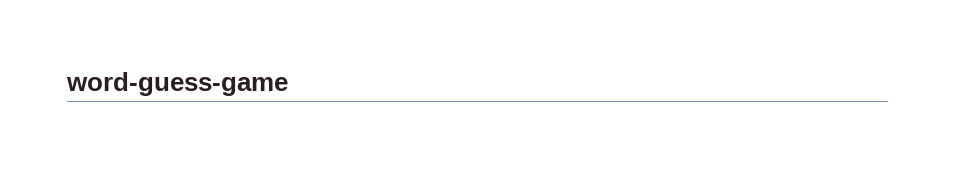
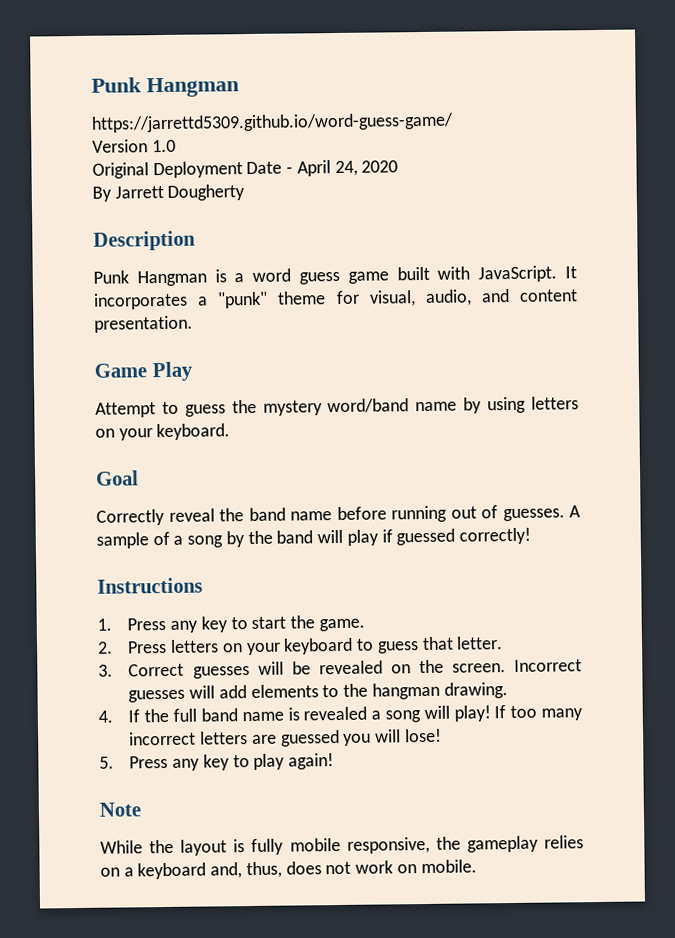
[66,72,288,96] word-guess-game -> [91,77,239,98] [91,112,454,133] [92,139,176,153] [92,160,399,179] [92,184,246,202] [93,230,196,251] [93,265,578,287] [93,289,578,310] [94,315,193,333] [94,361,193,382] [95,396,580,418] [95,423,231,441] [96,470,139,486] [96,505,581,526] [96,527,531,549] [97,577,203,594] [97,615,365,633] [97,636,504,656] [98,659,582,679] [128,682,508,703] [98,705,583,723] [129,728,442,747] [99,753,335,771] [99,802,141,817] [100,835,584,856] [100,859,477,880] Punk Hangman // https://jarrettd5309.github.io/word-guess-game/ // Version 1.0 // Original Deployment Date - April 24, 2020 // By Jarrett Dougherty // Description // Punk Hangman is a word guess game built with JavaScript. It incorporates a "punk" theme for visual, audio, and content presentation. // Game Play // Attempt to guess the mystery word/band name by using letters on your keyboard. // Goal // Correctly reveal the band name before running out of guesses. A sample of a song by the band will play if guessed correctly! // Instructions // 1. Press any key to start the game. // 2. Press letters on your keyboard to guess that letter. // 3. Correct guesses will be revealed on the screen. Incorrect guesses will add elements to the hangman drawing. // 4. If the full band name is revealed a song will play! If too many incorrect letters are guessed you will lose! // 5. Press any key to play again! // Note // While the layout is fully mobile responsive, the gameplay relies on a keyboard and, thus, does not work on mobile.

